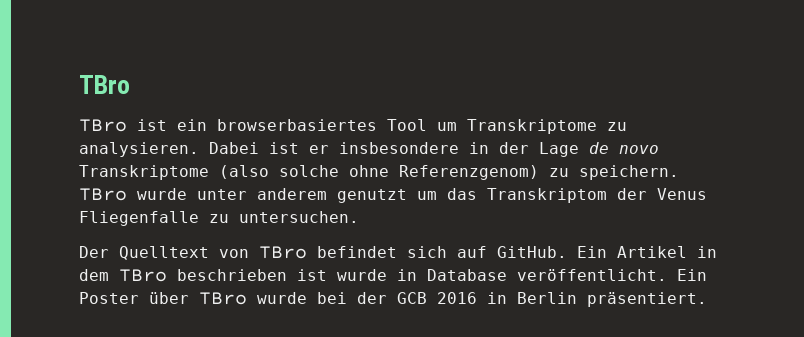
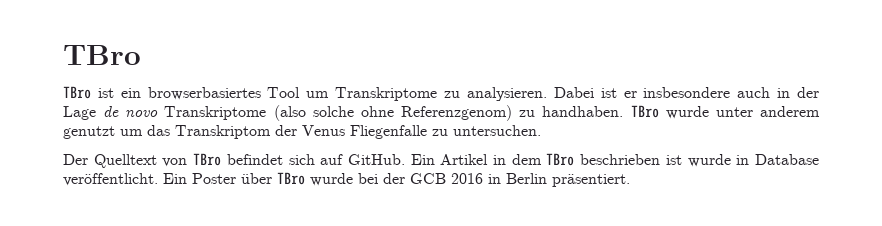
(459, 148) none -> [737,87,771,98] auch
[579,165,679,180] speichern. -> [542,106,624,117] handhaben.

